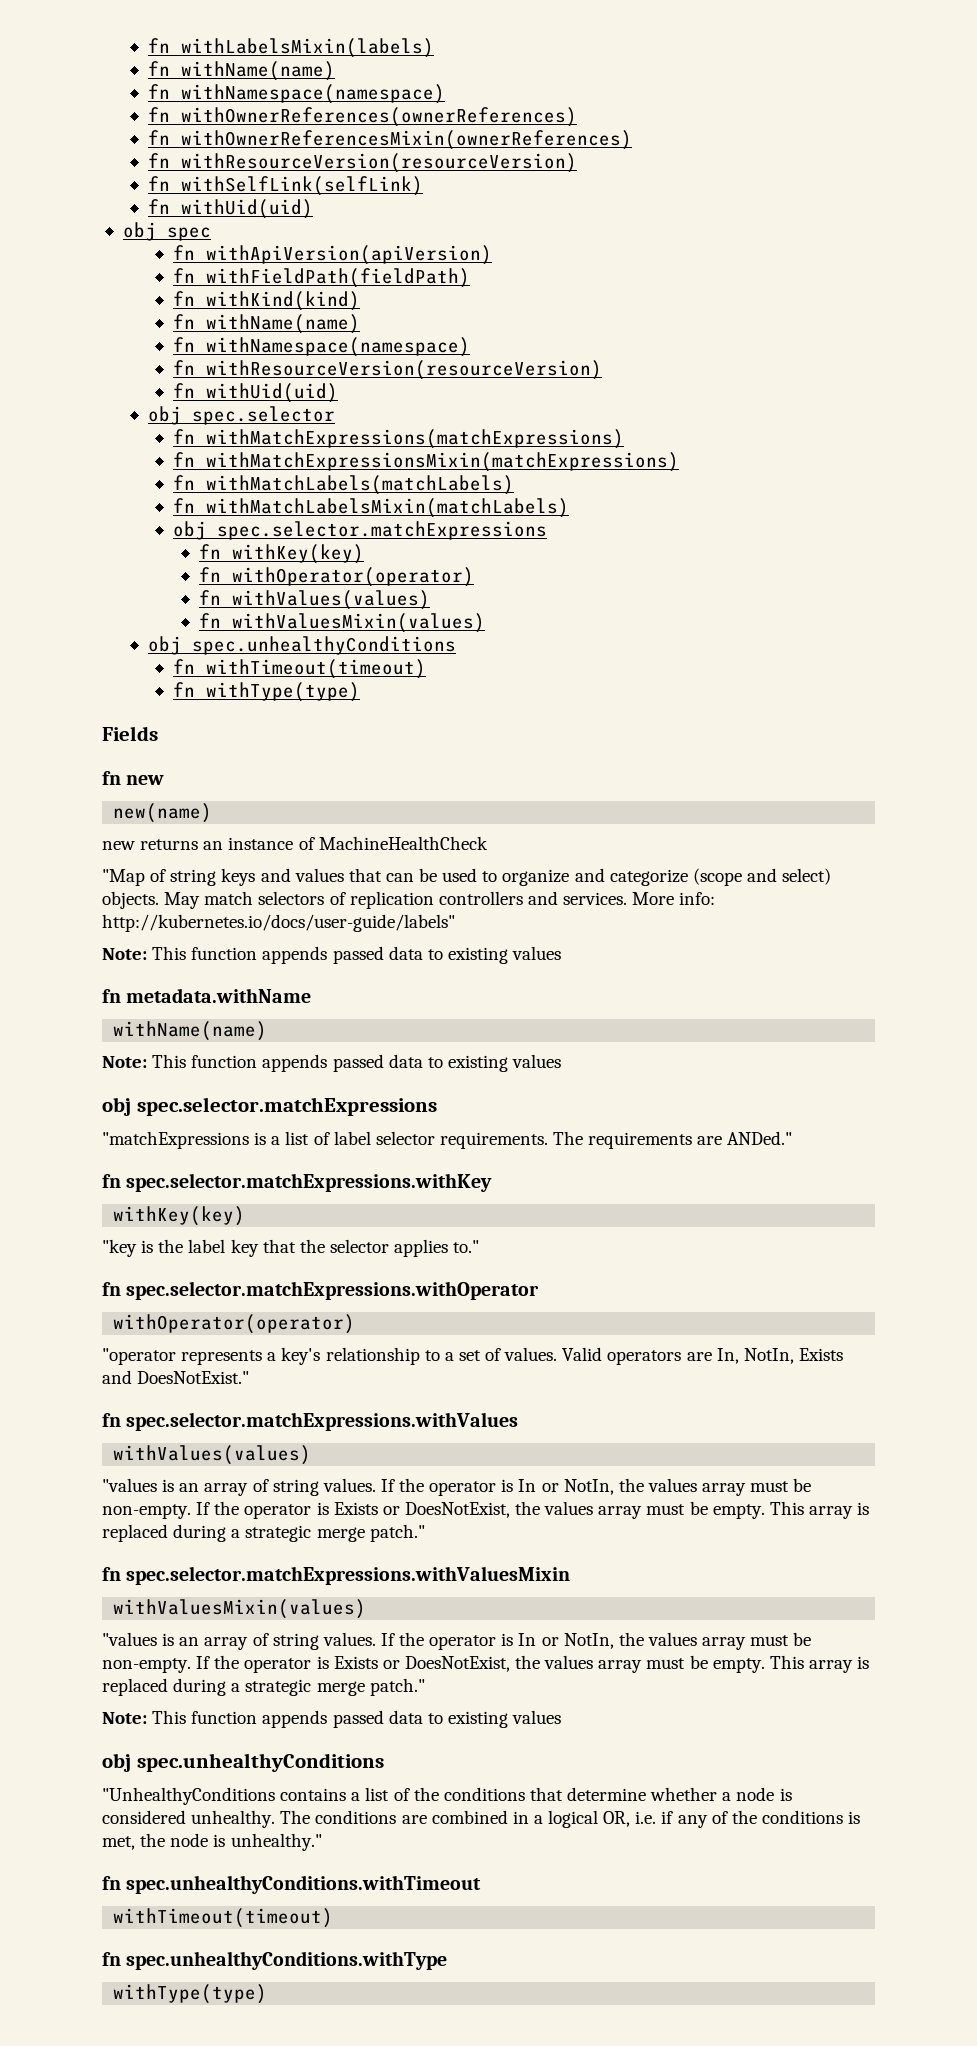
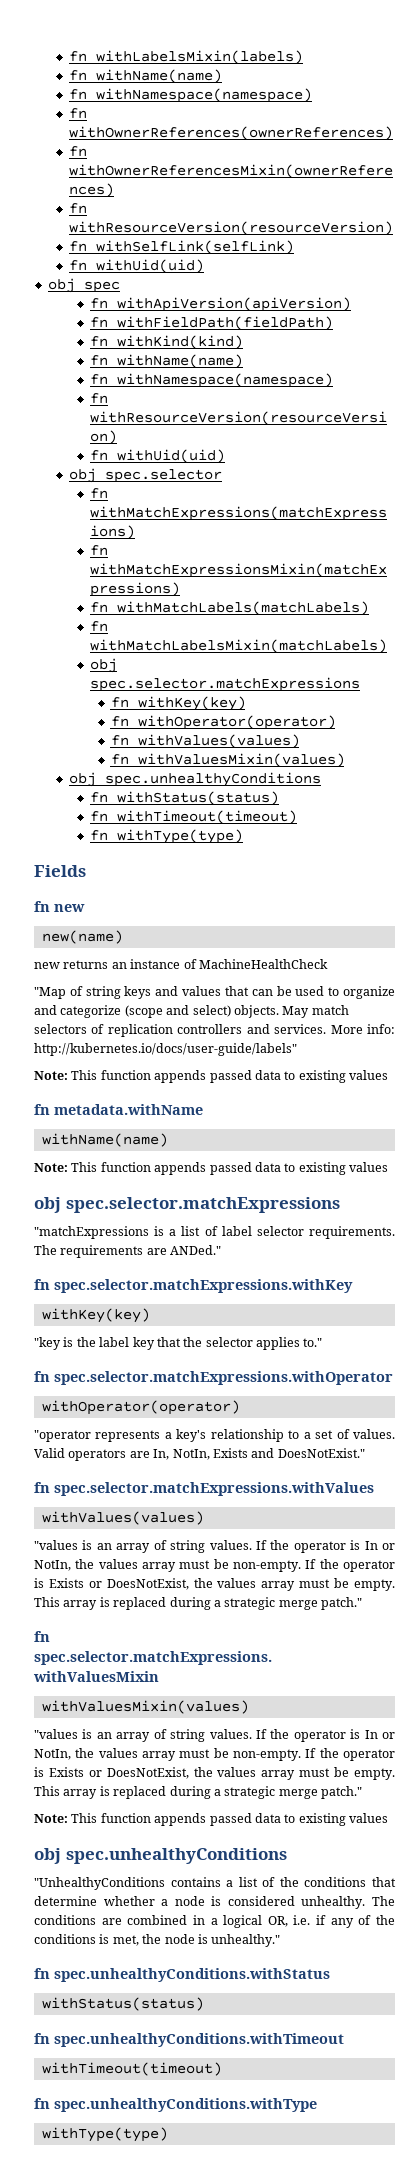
(457, 645) none -> [89,791,279,805] // fn withStatus(status)
(322, 1842) none -> [34,1968,330,1982] [41,1997,204,2011] // fn spec.unhealthyConditions.withStatus // withStatus(status)

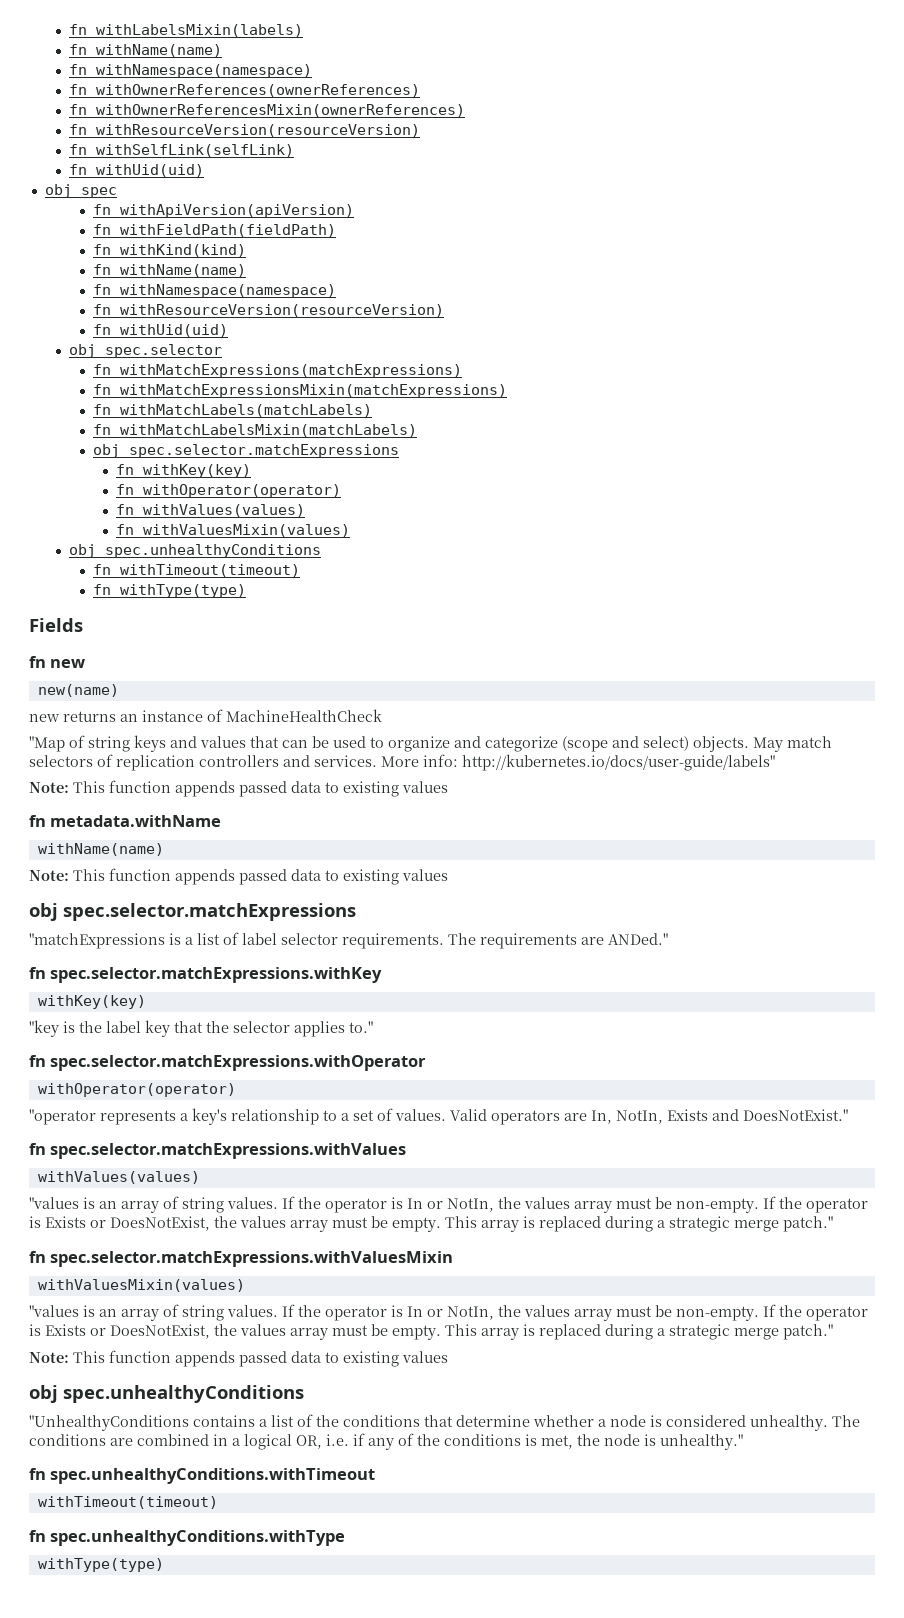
[89,791,279,805] // fn withStatus(status) -> (321, 551) none
[34,1968,330,1982] [41,1997,204,2011] // fn spec.unhealthyConditions.withStatus // withStatus(status) -> (743, 1442) none

